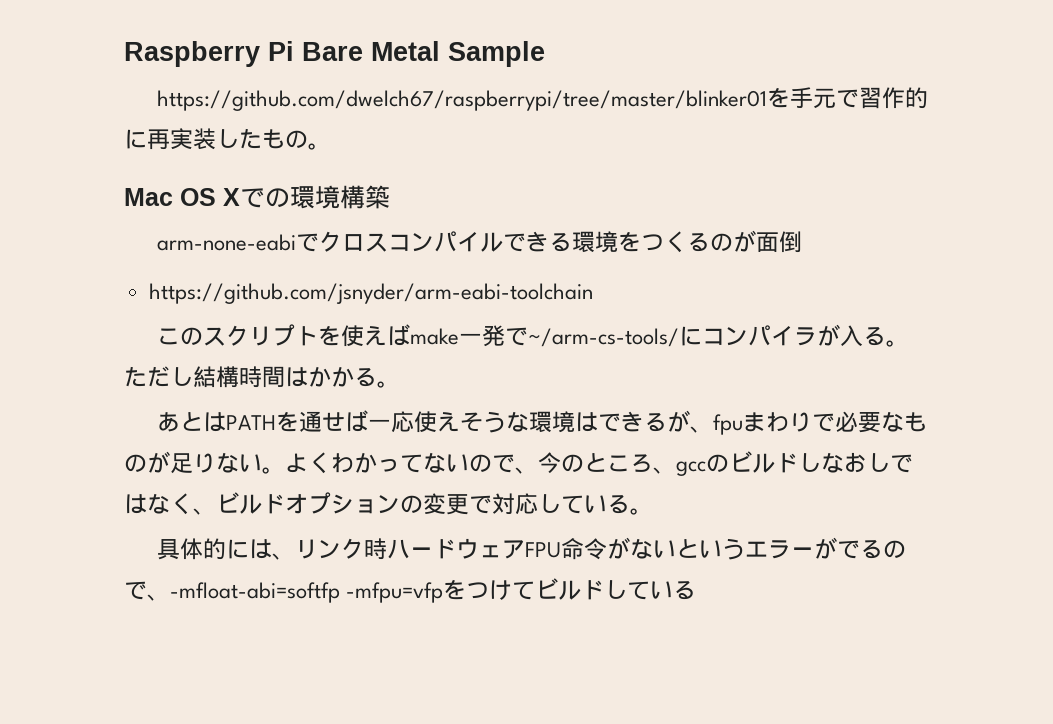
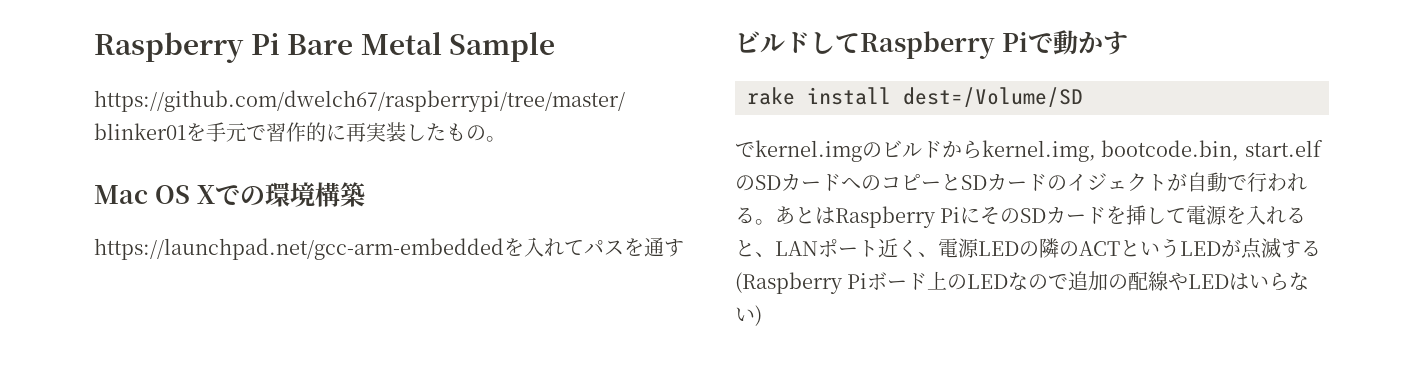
[157,230,803,253] [148,283,593,304] [157,324,910,347] [124,366,400,388] [157,410,928,435] [124,451,913,476] [124,492,653,515] [157,537,907,560] [124,578,697,603] arm-none-eabiでクロスコンパイルできる環境をつくるのが面倒 // https://github.com/jsnyder/arm-eabi-toolchain // このスクリプトを使えばmake一発で~/arm-cs-tools/にコンパイラが入る。ただし結構時間はかかる。 // あとはPATHを通せば一応使えそうな環境はできるが、fpuまわりで必要なものが足りない。よくわかってないので、今のところ、gccのビルドしなおしではなく、ビルドオプションの変更で対応している。 // 具体的には、リンク時ハードウェアFPU命令がないというエラーがでるので、-mfloat-abi=softfp -mfpu=vfpをつけてビルドしている -> [94,237,684,260] [735,30,1128,59] [747,87,1083,107] [735,140,1323,162] [735,172,1307,192] [735,205,1307,228] [735,238,1321,259] [735,271,1310,294] [735,305,762,326] https://launchpad.net/gcc-arm-embeddedを入れてパスを通す // ビルドしてRaspberry Piで動かす // rake install dest=/Volume/SD // でkernel.imgのビルドからkernel.img, bootcode.bin, start.elfのSDカードへのコピーとSDカードのイジェクトが自動で行われる。あとはRaspberry PiにそのSDカードを挿して電源を入れると、LANポート近く、電源LEDの隣のACTというLEDが点滅する(Raspberry Piボード上のLEDなので追加の配線やLEDはいらない)

